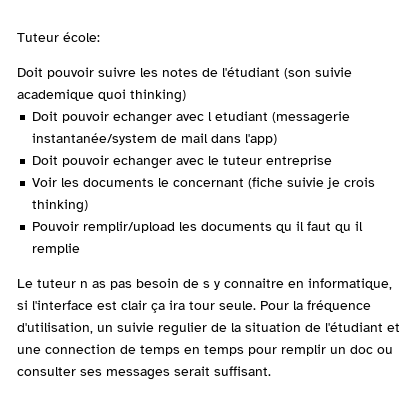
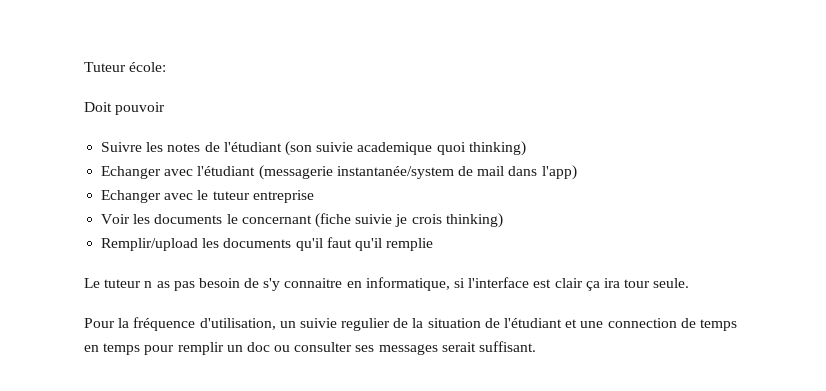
[98,67,136,77] suivre -> [101,142,143,152] // Suivre
[32,111,269,125] Doit pouvoir echanger avec l etudiant -> [101,166,256,179] Echanger avec l'étudiant
[32,155,173,169] Doit pouvoir echanger -> [101,190,162,203] Echanger
[32,221,364,233] Pouvoir remplir/upload les documents qu il faut qu il -> [101,237,382,251] Remplir/upload les documents qu'il faut qu'il
[203,281,220,290] s y -> [263,278,281,291] s'y
(256, 305) none -> (690, 283) //

